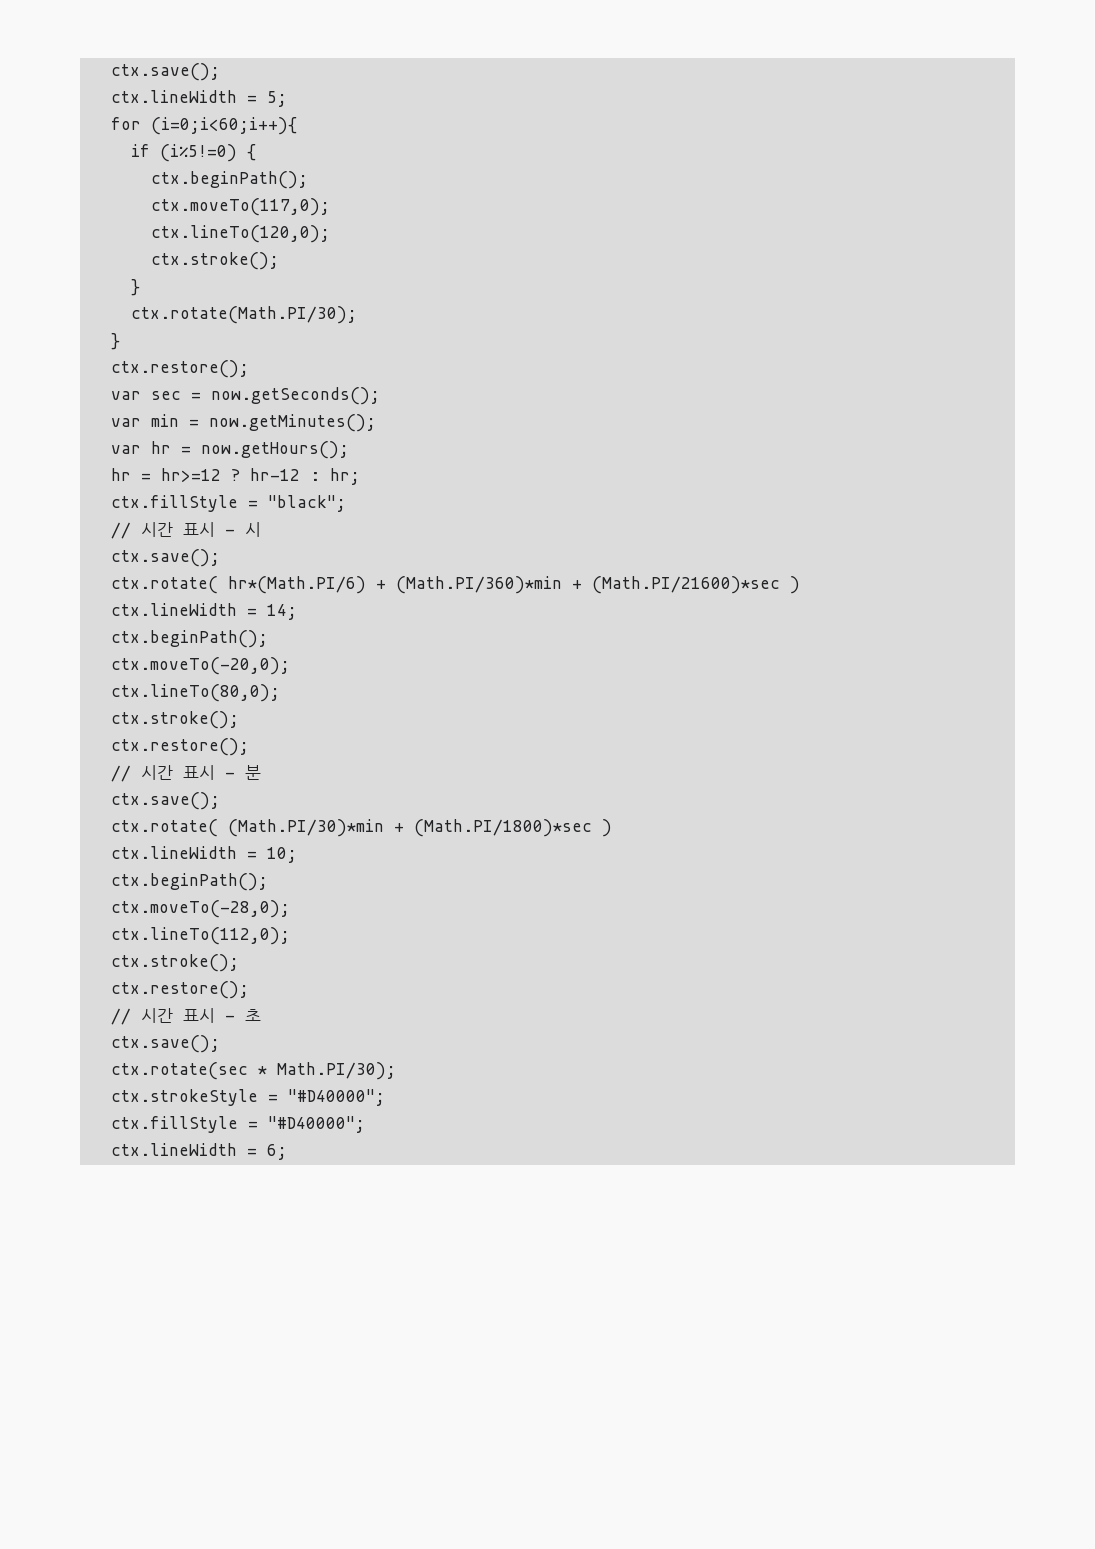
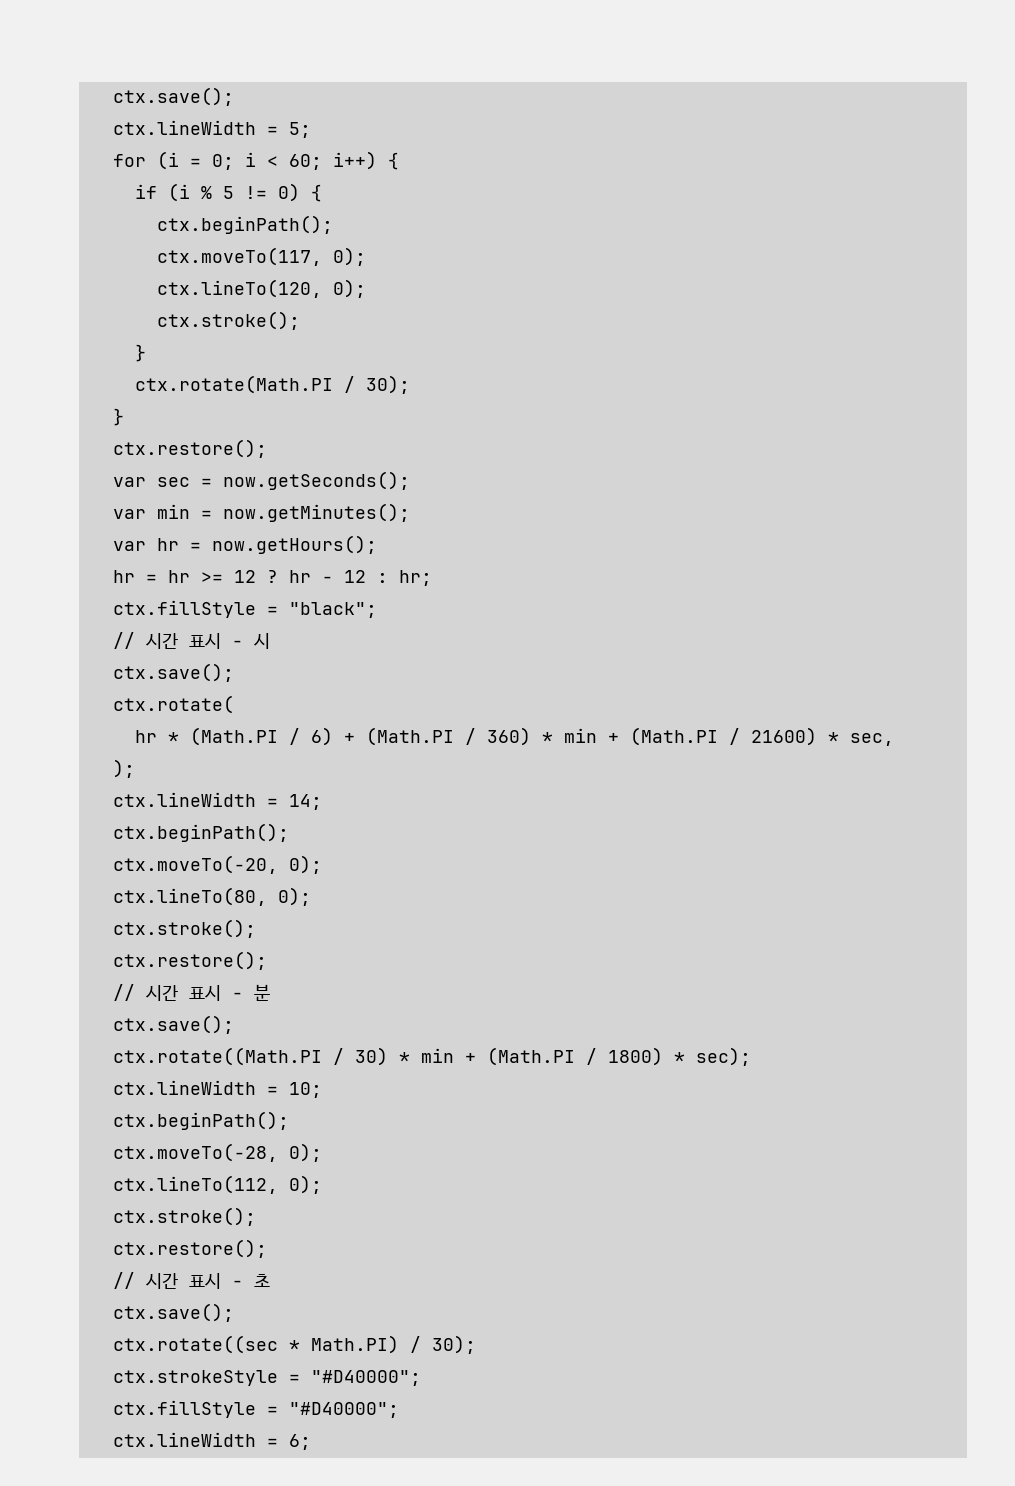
[150,117,297,135] [130,144,256,162] [150,171,308,189] [150,198,330,216] [150,225,330,243] (i=0;i<60;i++){ // if (i%5!=0) { // ctx.beginPath(); // ctx.moveTo(117,0); // ctx.lineTo(120,0); -> [157,151,399,170] [135,183,322,202] [157,215,333,234] [157,247,366,266] [157,279,366,298] (i = 0; i < 60; i++) { // if (i % 5 != 0) { // ctx.beginPath(); // ctx.moveTo(117, 0); // ctx.lineTo(120, 0);
[130,306,357,324] ctx.rotate(Math.PI/30); -> [135,375,410,394] ctx.rotate(Math.PI / 30);
[160,468,300,482] hr>=12 ? hr-12 -> [168,570,366,583] hr >= 12 ? hr - 12
[227,576,800,594] hr*(Math.PI/6) + (Math.PI/360)*min + (Math.PI/21600)*sec ) -> [135,727,894,746] [113,759,135,778] // hr * (Math.PI / 6) + (Math.PI / 360) * min + (Math.PI / 21600) * sec, // );
[110,657,290,675] [110,684,280,702] ctx.moveTo(-20,0); // ctx.lineTo(80,0); -> [113,855,322,874] [113,887,311,906] ctx.moveTo(-20, 0); // ctx.lineTo(80, 0);
[110,819,612,837] ctx.rotate( (Math.PI/30)*min + (Math.PI/1800)*sec ) -> [113,1047,751,1066] ctx.rotate((Math.PI / 30) * min + (Math.PI / 1800) * sec);
[110,900,290,918] [110,927,290,945] ctx.moveTo(-28,0); // ctx.lineTo(112,0); -> [113,1143,322,1162] [113,1175,322,1194] ctx.moveTo(-28, 0); // ctx.lineTo(112, 0);
[110,1062,396,1080] ctx.rotate(sec * Math.PI/30); -> [113,1335,476,1354] ctx.rotate((sec * Math.PI) / 30);

